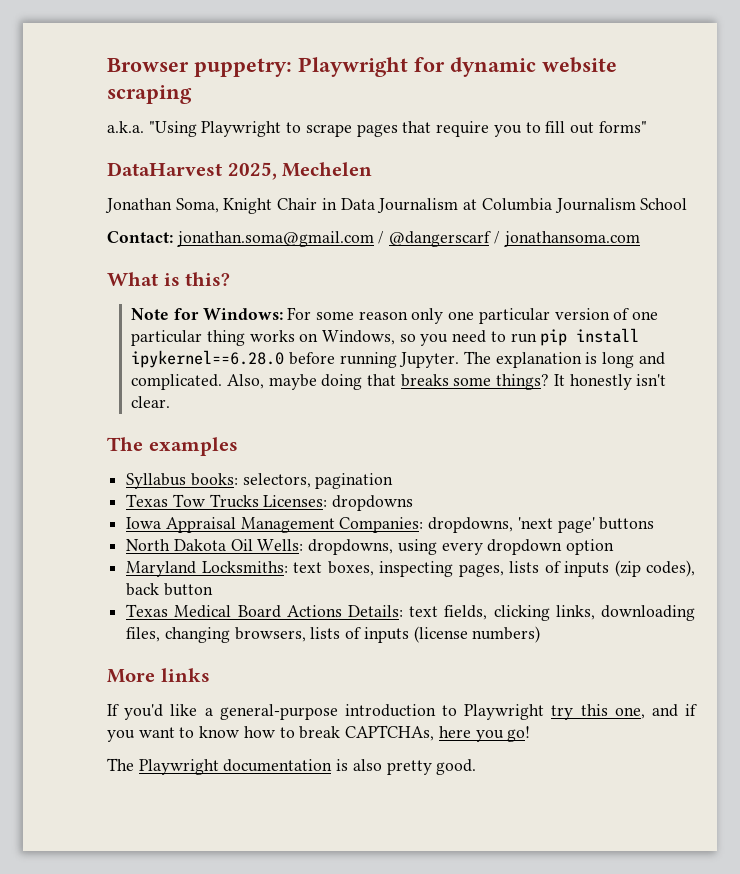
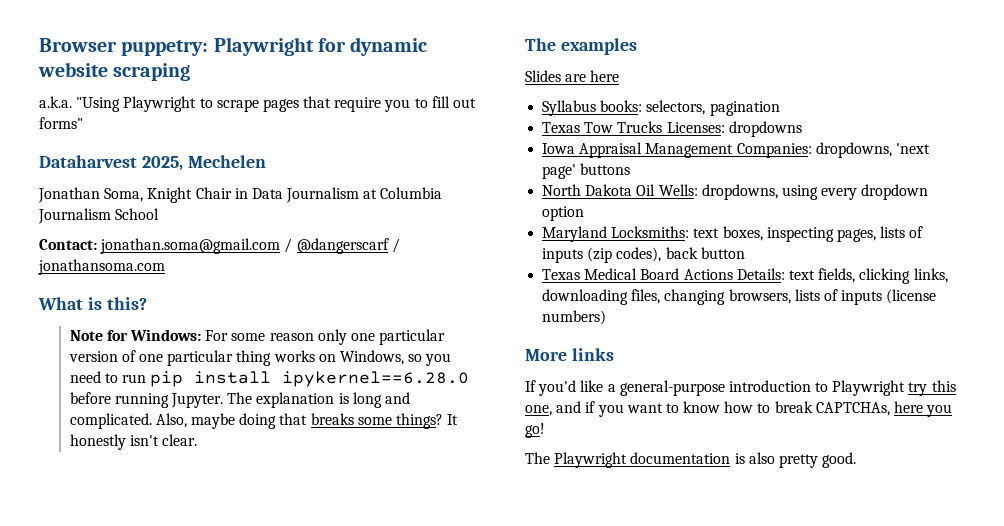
[107,162,222,176] DataHarvest -> [39,155,137,168] Dataharvest
(238, 446) none -> [525,70,620,82] // Slides are here

